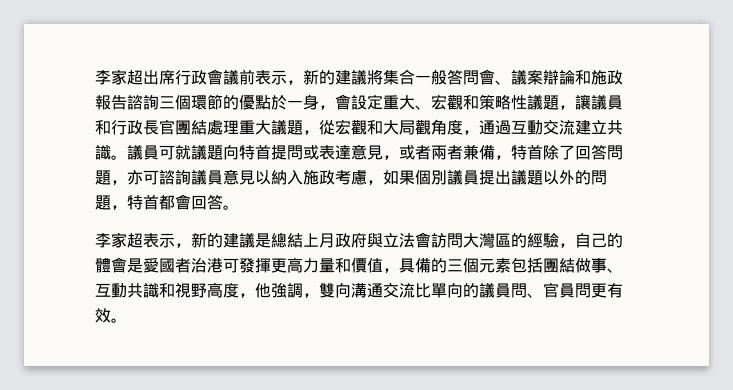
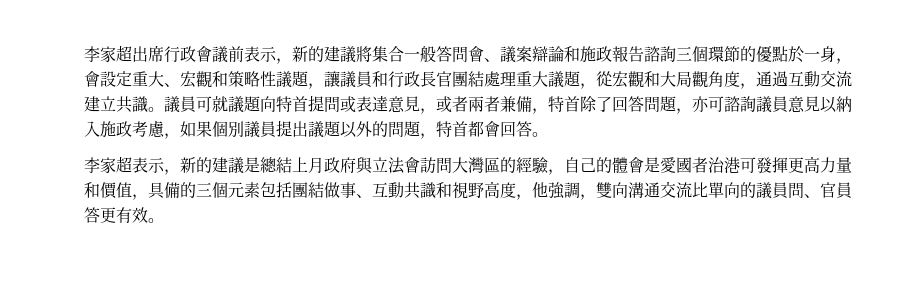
[575,283,591,298] 問 -> [84,207,100,223] 答

